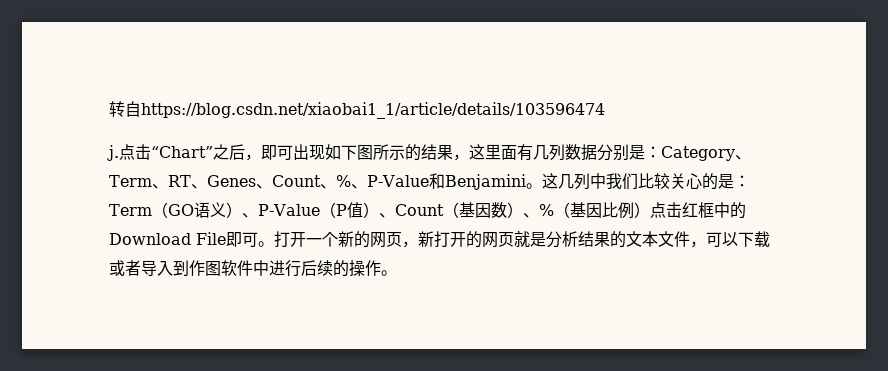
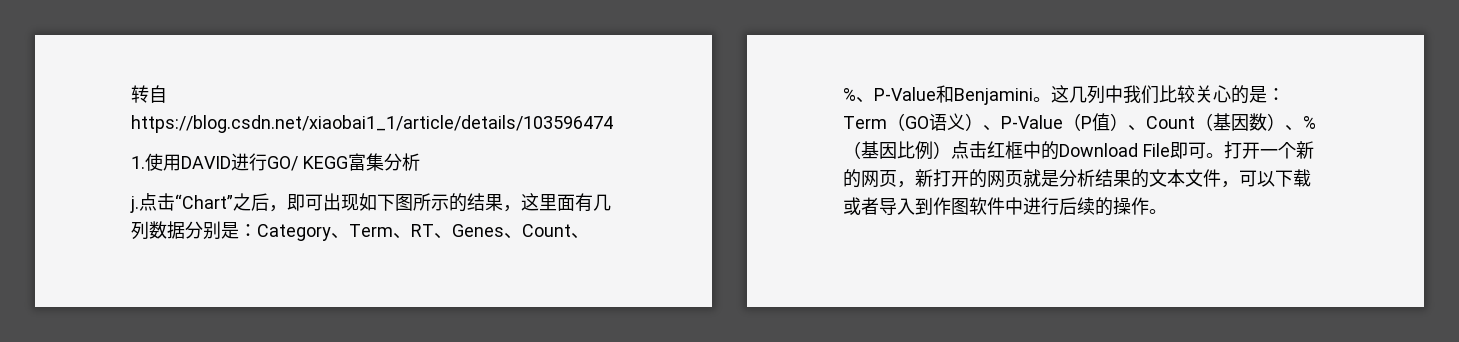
(605, 110) none -> [131,153,420,171] // 1.使用DAVID进行GO/ KEGG富集分析

